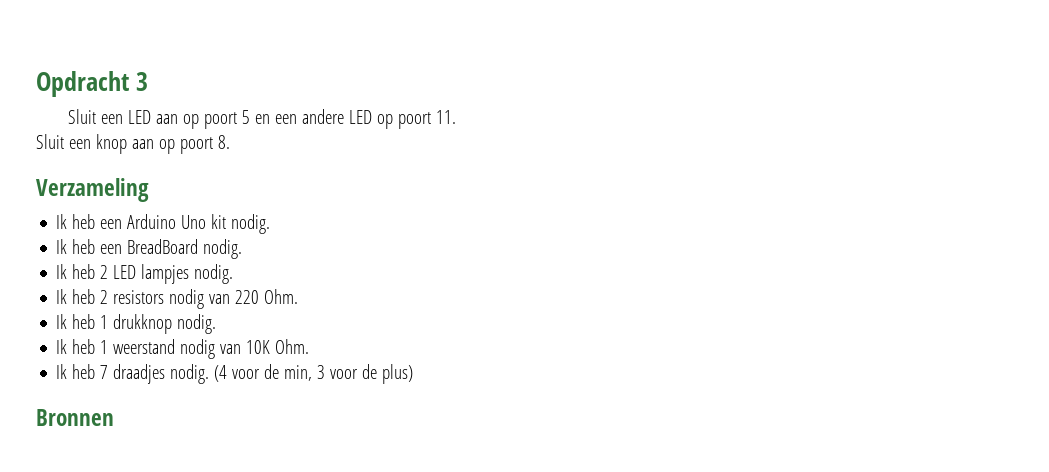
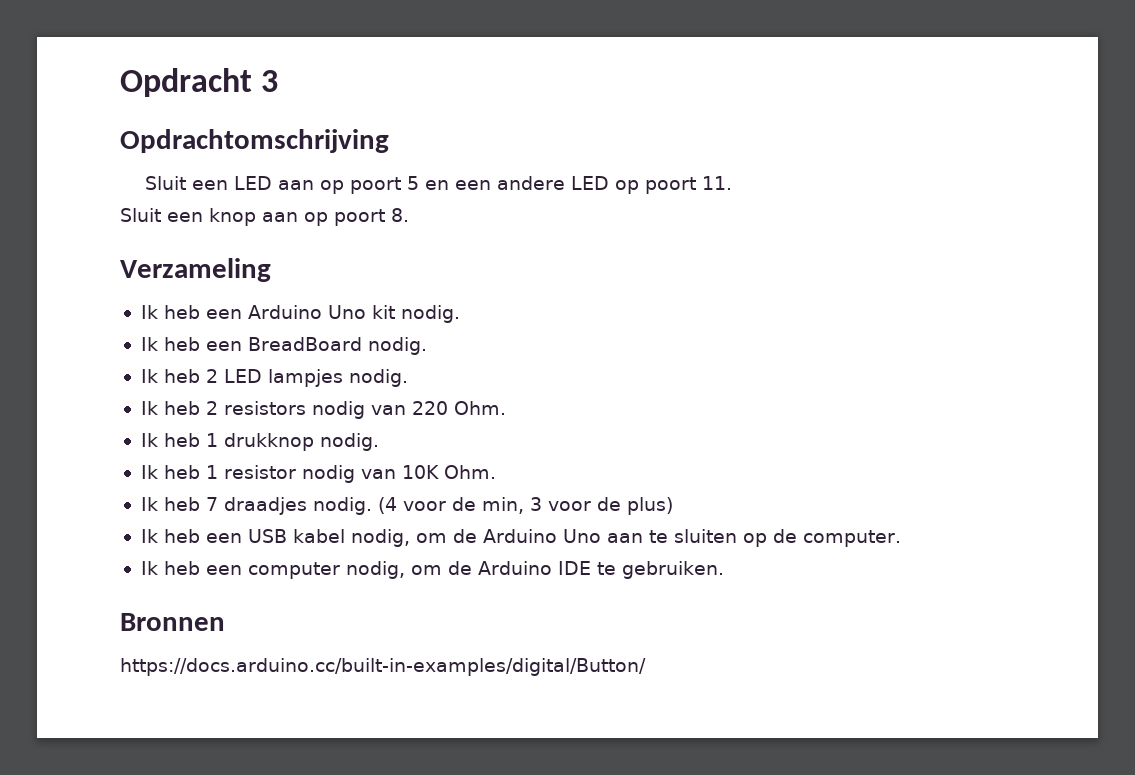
(149, 81) none -> [120,129,389,153] // Opdrachtomschrijving
[113,339,176,354] weerstand -> [223,465,296,479] resistor
(414, 374) none -> [140,529,901,547] [140,561,724,579] // Ik heb een USB kabel nodig, om de Arduino Uno aan te sluiten op de computer. // Ik heb een computer nodig, om de Arduino IDE te gebruiken.
(114, 417) none -> [120,658,646,676] // https://docs.arduino.cc/built-in-examples/digital/Button/

